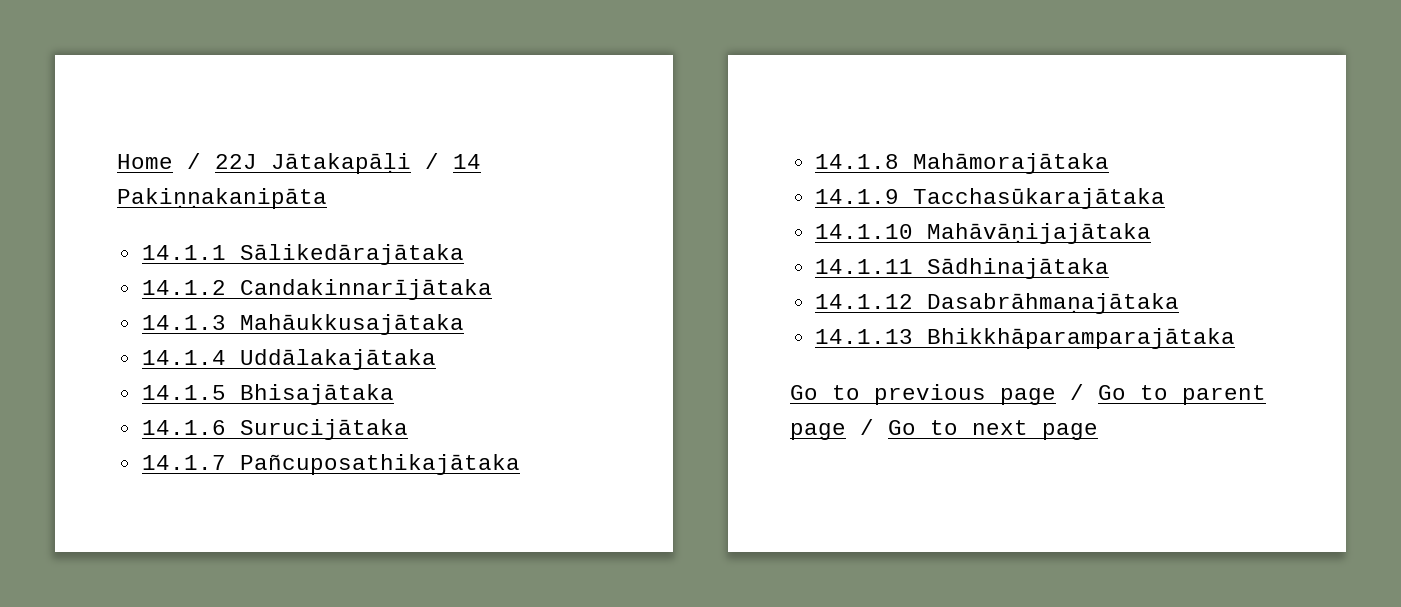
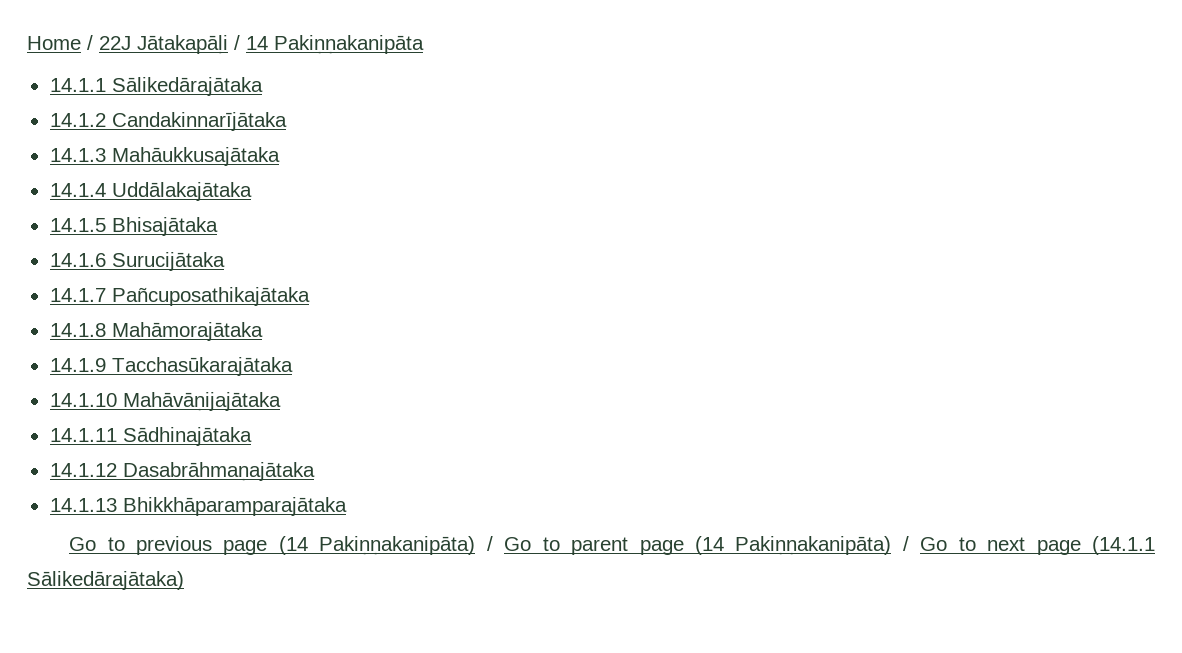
(1056, 396) none -> [278,536,476,555] (14 Pakiṇṇakanipāta)
(846, 431) none -> [694,536,892,555] (14 Pakiṇṇakanipāta)
(1098, 431) none -> [1092,536,1156,555] [27,571,184,590] (14.1.1 Sālikedārajātaka)

